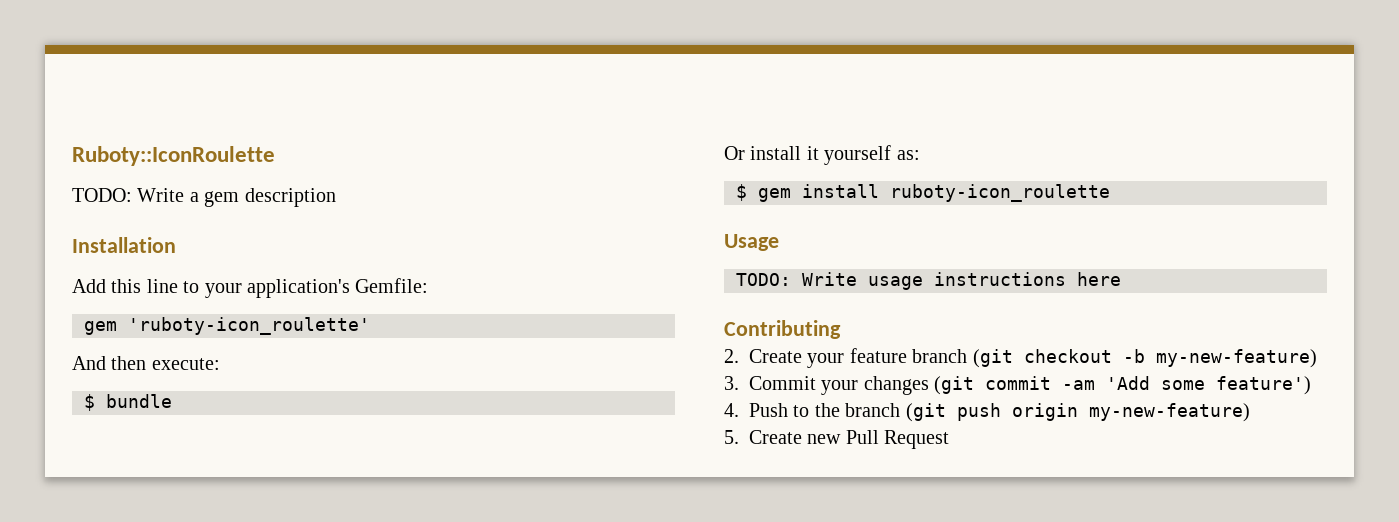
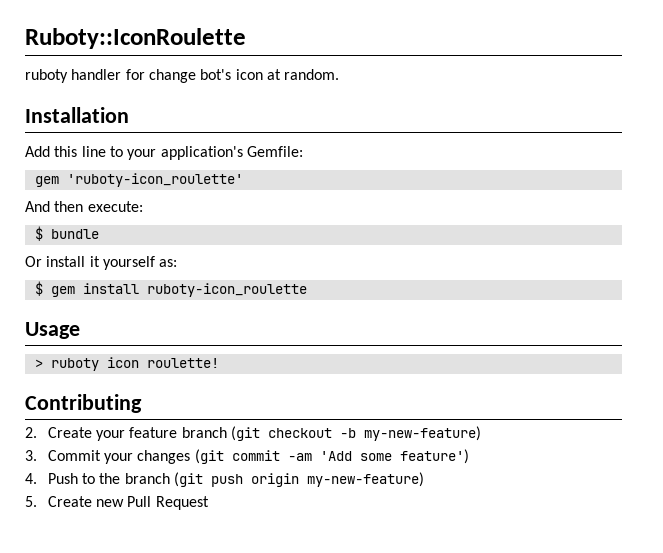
[72,188,336,207] TODO: Write a gem description -> [25,69,340,83] ruboty handler for change bot's icon at random.
[736,272,1121,290] TODO: Write usage instructions here -> [34,357,219,371] > ruboty icon roulette!

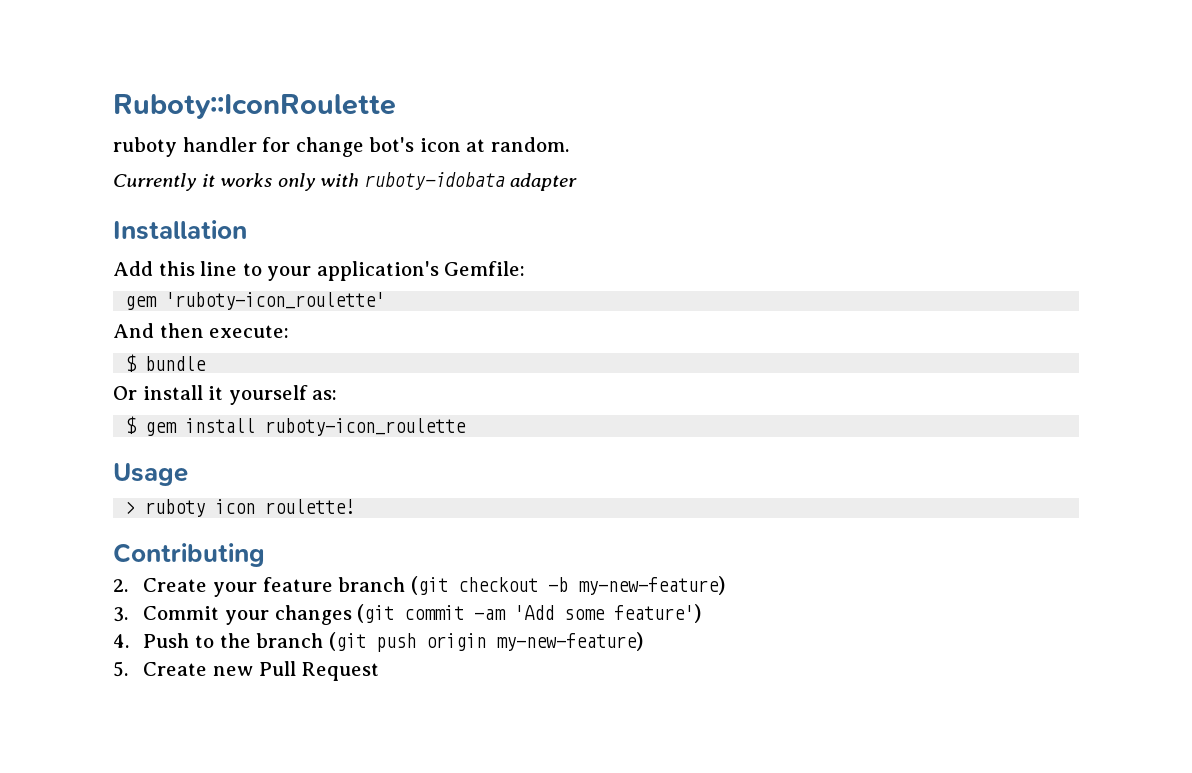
(340, 74) none -> [113,172,578,191] // Currently it works only with ruboty-idobata adapter

